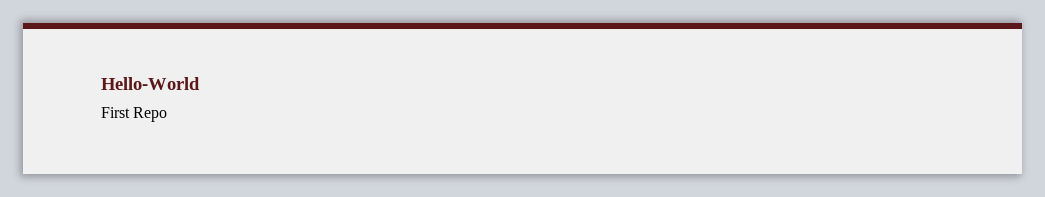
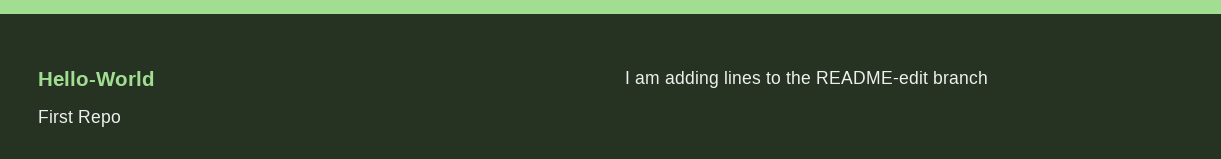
(168, 114) none -> [625,71,988,88] // I am adding lines to the README-edit branch

